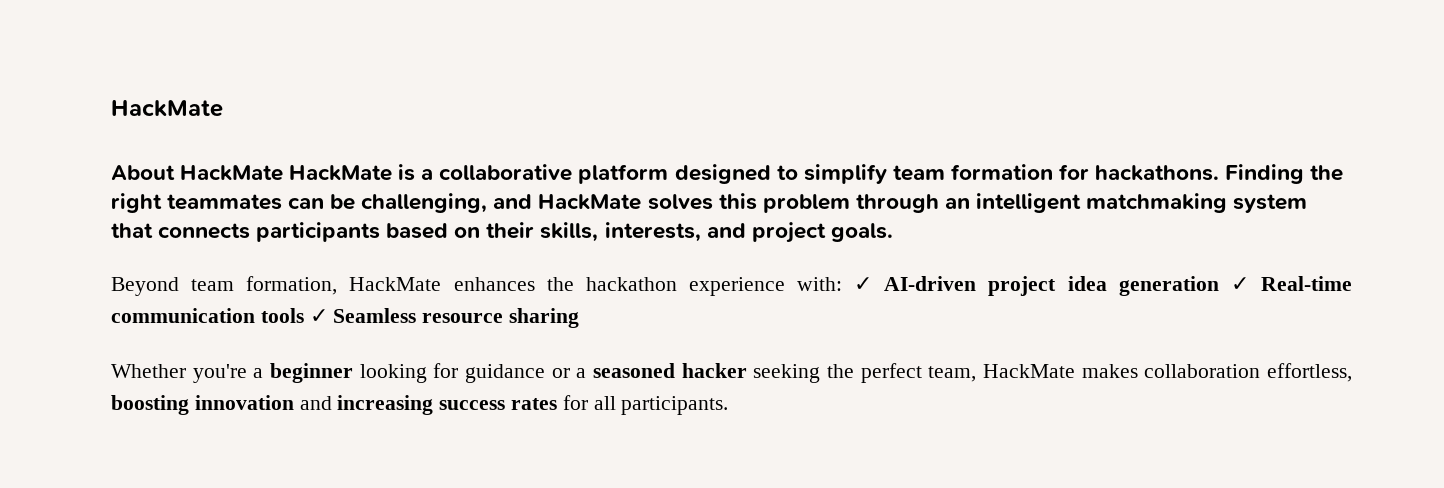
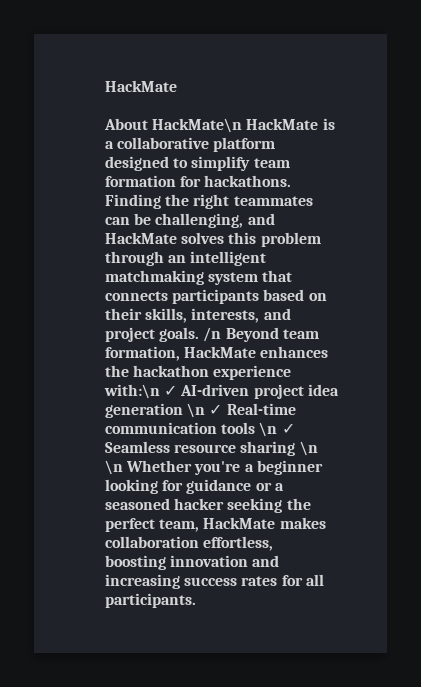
[180,165,284,181] HackMate -> [152,118,243,133] HackMate\n
(893, 232) // -> [203,327,222,342] /n
[797,277,843,291] with: -> [104,384,160,399] with:\n
(1219, 286) none -> [187,403,206,418] \n
(304, 315) none -> [259,422,278,437] \n
(580, 318) // -> [299,441,318,456] [105,460,123,475] \n \n

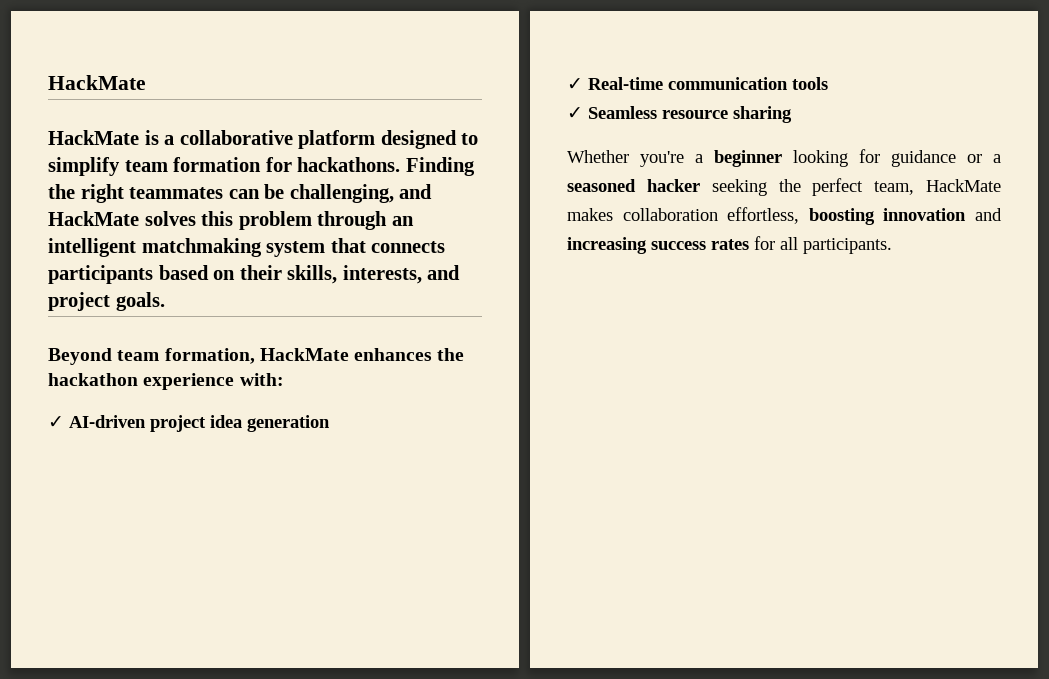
[104,118,243,133] About HackMate\n -> (146, 82) none
[203,327,222,342] /n -> (165, 301) //
[104,384,160,399] with:\n -> [239,373,284,386] with: //
[187,403,206,418] \n -> (330, 423) //
[259,422,278,437] \n -> (828, 83) //
[299,441,318,456] [105,460,123,475] \n \n -> (792, 114) //

